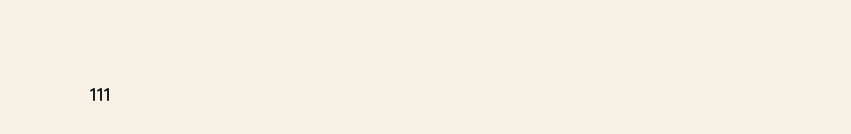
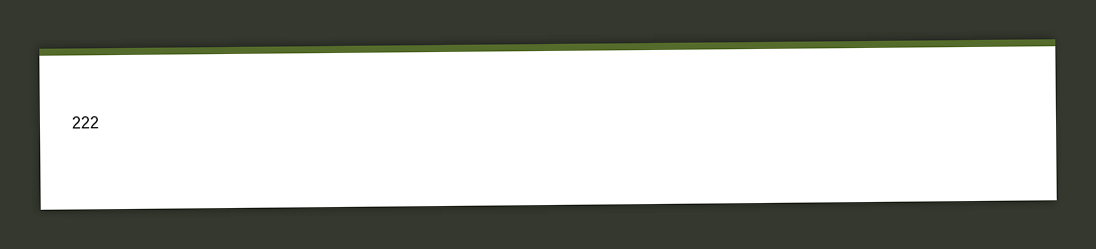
[90,88,111,101] 111 -> [71,116,100,129] 222

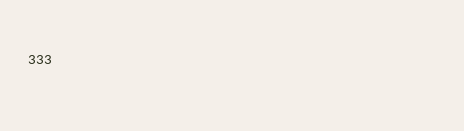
[71,116,100,129] 222 -> [28,55,52,64] 333

